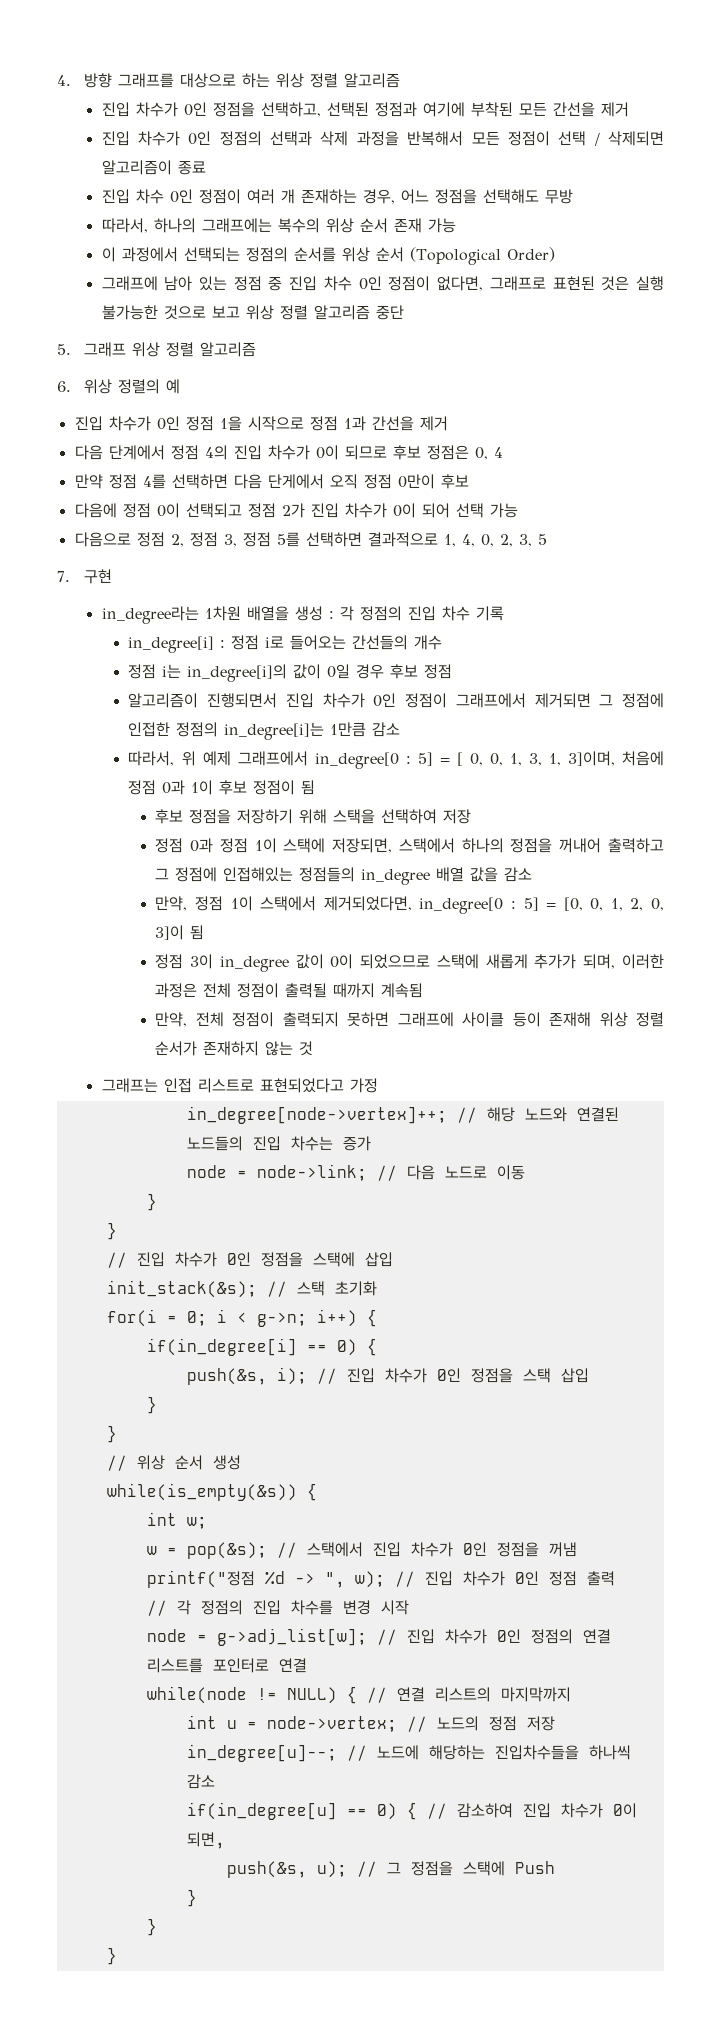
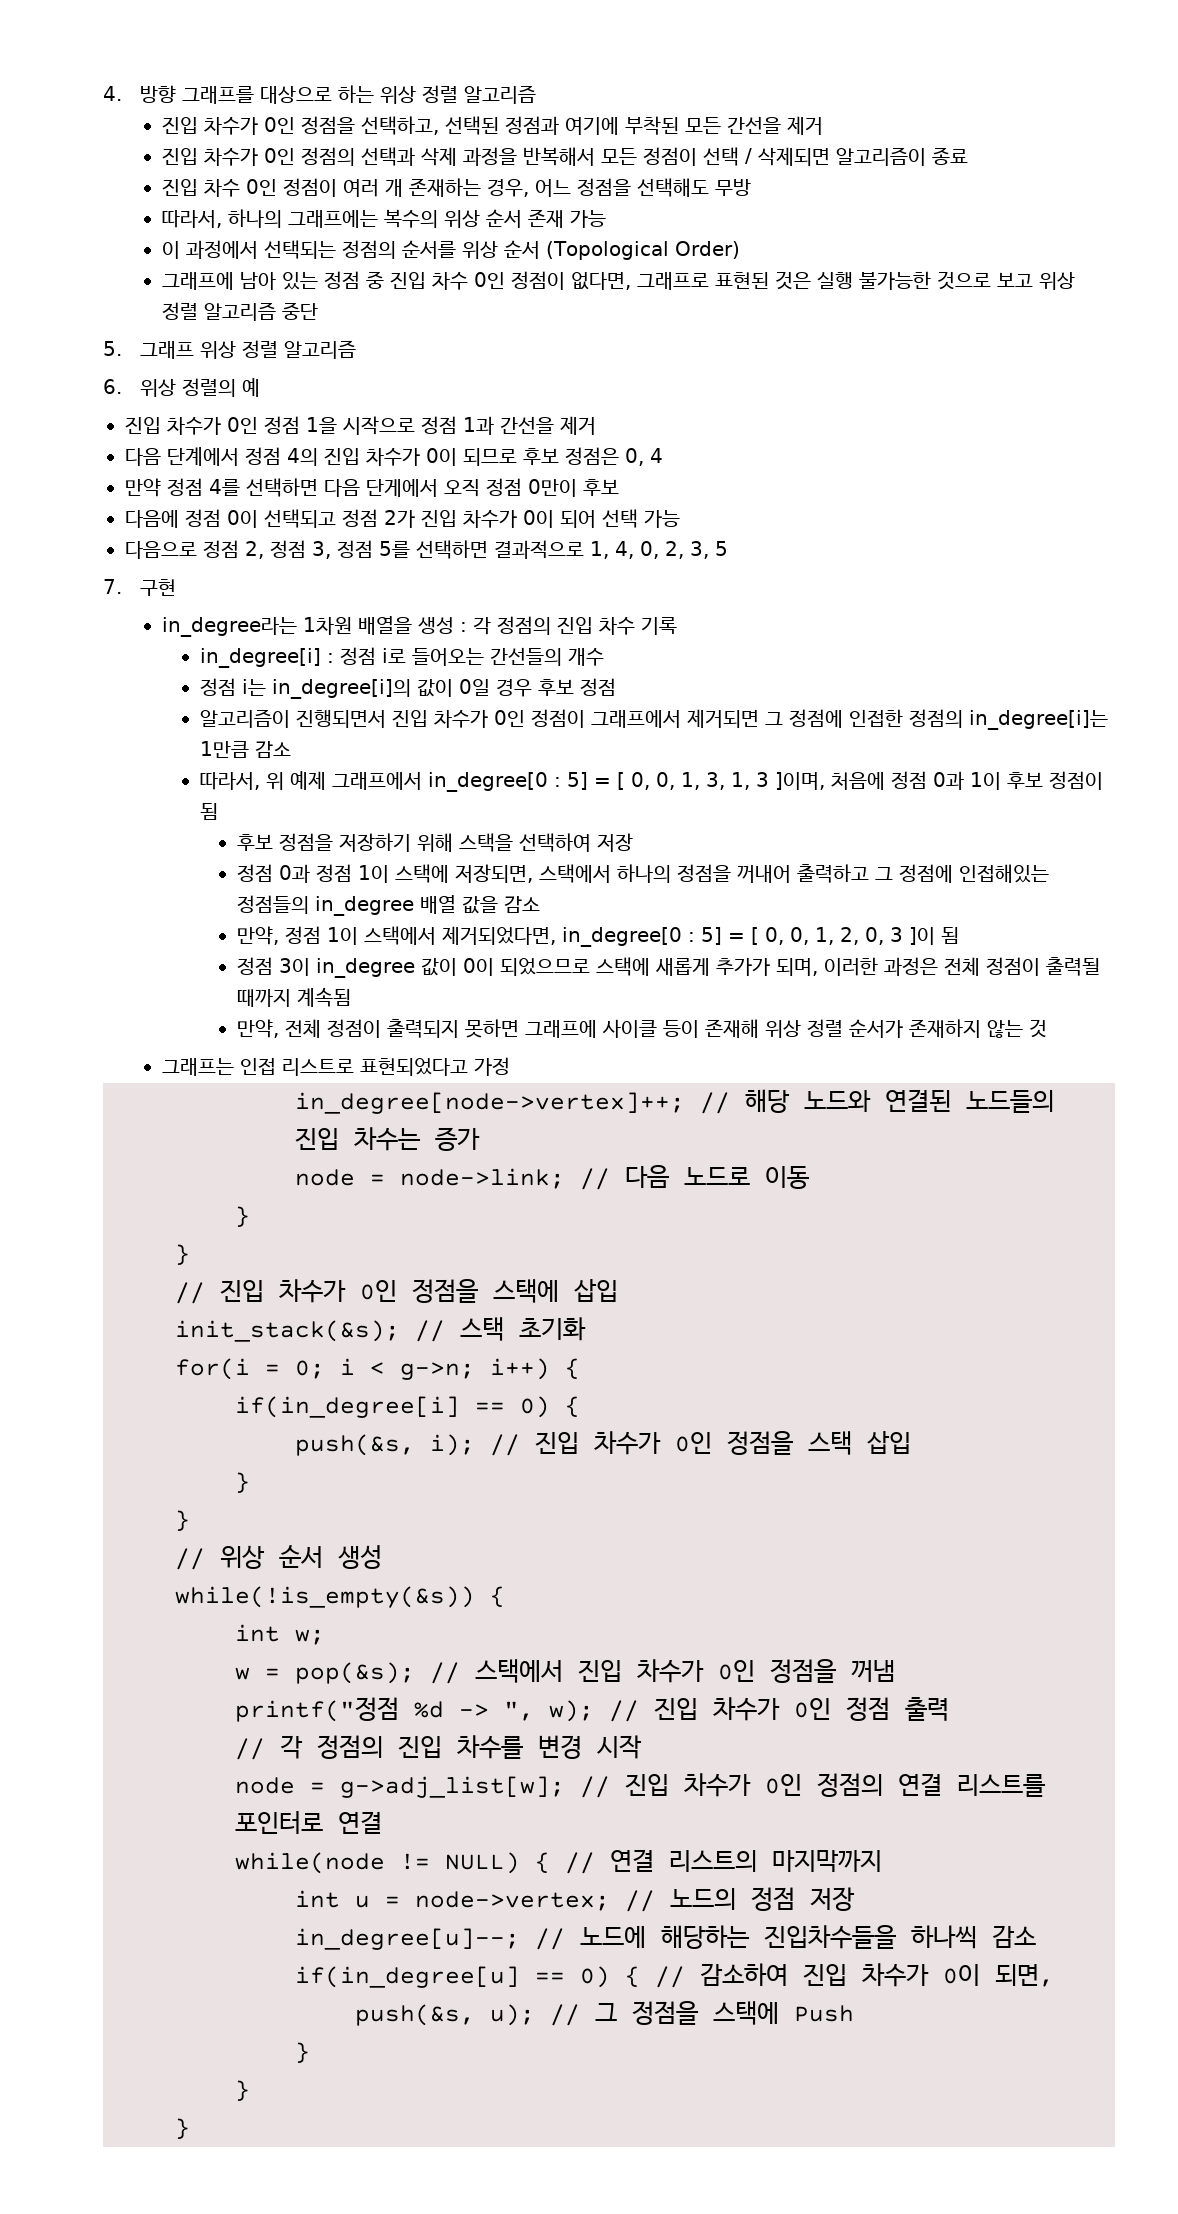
[567,751,615,766] 3]이며, -> [755,772,825,790] 3 ]이며,
[563,897,583,911] [0, -> [751,927,785,945] [ 0,
[155,925,185,940] 3]이 -> [890,927,936,945] 3 ]이
[106,1483,297,1501] while(is_empty(&s)) -> [175,1586,475,1608] while(!is_empty(&s))

